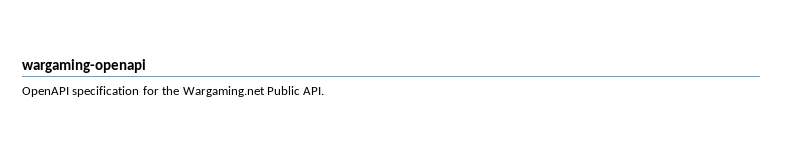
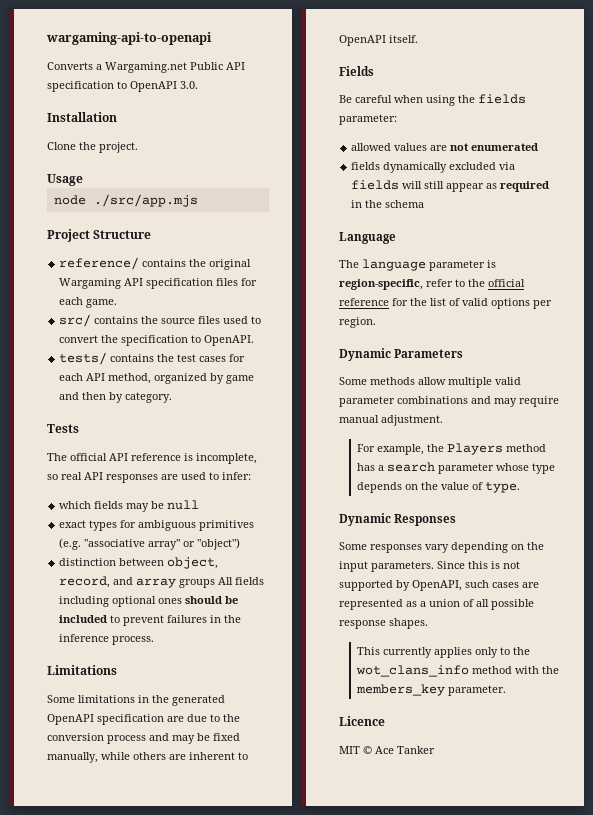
[22,59,146,73] [22,86,325,97] wargaming-openapi // OpenAPI specification for the Wargaming.net Public API. -> [46,32,212,45] [47,62,245,73] [47,81,198,92] [47,112,117,122] [47,142,138,153] [47,174,83,186] [53,194,198,207] [47,229,152,242] [59,257,252,270] [59,278,258,289] [59,297,118,308] [59,314,262,327] [59,335,255,346] [59,352,246,365] [59,373,255,384] [59,392,173,403] [47,424,79,433] [47,453,257,464] [47,472,251,483] [59,500,200,512] [59,520,255,531] [59,538,241,550] [59,557,219,569] [59,576,265,588] [59,596,239,607] [59,615,242,626] [59,634,155,645] [47,665,117,675] [47,695,225,706] [47,714,240,725] [47,733,240,744] [47,752,248,763] [339,35,418,46] [339,66,374,76] [339,94,526,106] [339,114,397,125] [351,143,539,151] [351,162,516,173] [351,180,550,192] [351,200,425,208] [339,232,396,244] [339,259,496,271] [339,279,525,290] [339,298,552,309] [339,317,376,328] [339,348,464,361] [339,377,521,388] [339,396,559,407] [339,415,443,426] [356,443,546,455] [356,462,555,474] [356,482,520,493] [339,513,457,526] [339,542,544,553] [339,561,520,572] [339,580,539,591] [339,599,534,610] [339,618,428,629] [356,647,530,658] [355,665,559,677] [355,684,506,696] [339,716,385,726] [339,746,435,754] wargaming-api-to-openapi // Converts a Wargaming.net Public API specification to OpenAPI 3.0. // Installation // Clone the project. // Usage // node ./src/app.mjs // Project Structure // reference/ contains the original Wargaming API specification files for each game. // src/ contains the source files used to convert the specification to OpenAPI. // tests/ contains the test cases for each API method, organized by game and then by category. // Tests // The official API reference is incomplete, so real API responses are used to infer: // which fields may be null // exact types for ambiguous primitives (e.g. "associative array" or "object") // distinction between object, record, and array groups All fields including optional ones should be included to prevent failures in the inference process. // Limitations // Some limitations in the generated OpenAPI specification are due to the conversion process and may be fixed manually, while others are inherent to OpenAPI itself. // Fields // Be careful when using the fields parameter: // allowed values are not enumerated // fields dynamically excluded via fields will still appear as required in the schema // Language // The language parameter is region-specific, refer to the official reference for the list of valid options per region. // Dynamic Parameters // Some methods allow multiple valid parameter combinations and may require manual adjustment. // For example, the Players method has a search parameter whose type depends on the value of type. // Dynamic Responses // Some responses vary depending on the input parameters. Since this is not supported by OpenAPI, such cases are represented as a union of all possible response shapes. // This currently applies only to the wot_clans_info method with the members_key parameter. // Licence // MIT © Ace Tanker

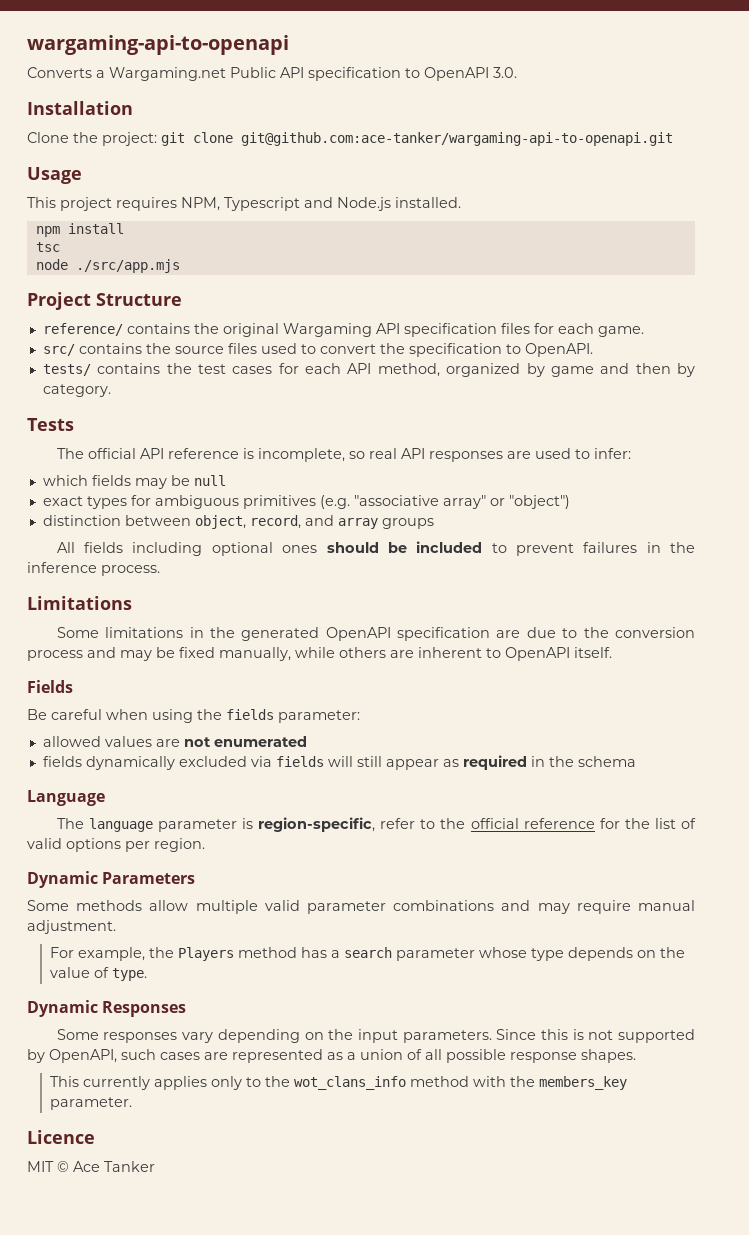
[99,142,138,153] [47,174,83,186] project. // Usage -> [102,132,673,146] [27,167,82,184] [27,197,461,211] [35,223,124,237] [35,242,60,252] project: git clone git@github.com:ace-tanker/wargaming-api-to-openapi.git // Usage // This project requires NPM, Typescript and Node.js installed. // npm install // tsc
(216, 583) none -> (434, 523) //

